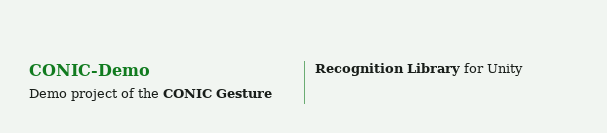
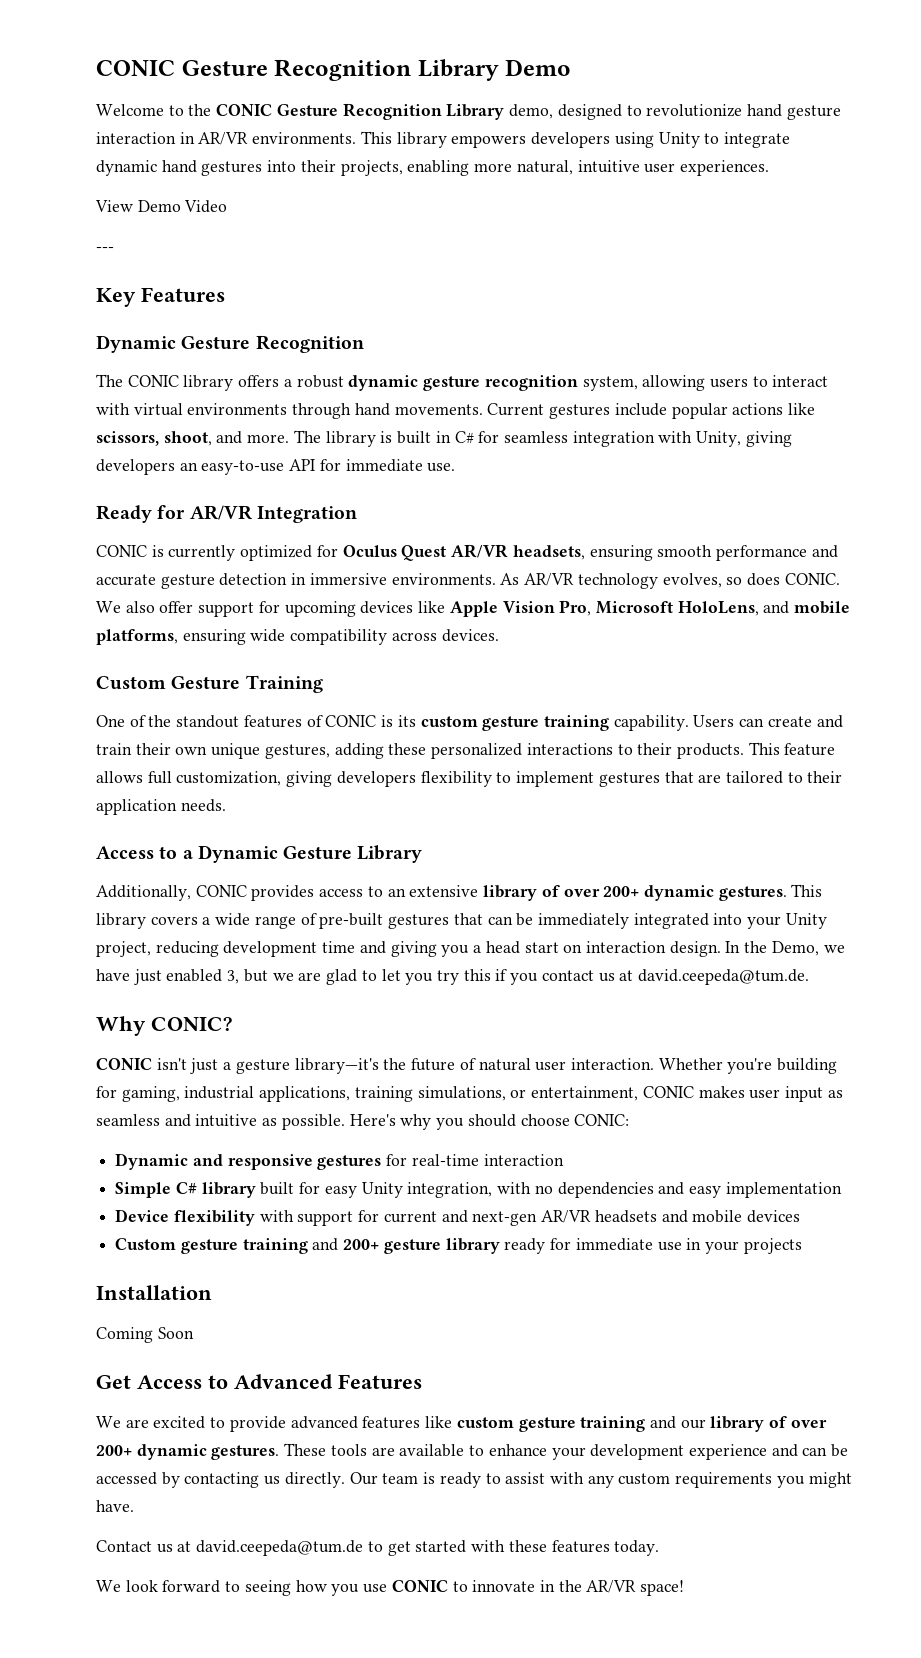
[29,64,150,76] [29,88,135,101] CONIC-Demo // Demo project of -> [96,59,572,81] [96,104,184,116] CONIC Gesture Recognition Library Demo // Welcome to
[464,63,523,76] for Unity -> [509,104,841,120] [96,131,790,148] [96,160,769,176] [95,200,228,213] [96,247,114,252] [96,287,225,307] [96,335,364,353] [96,374,829,391] [96,403,815,419] [96,430,792,447] [96,459,456,475] [96,505,357,523] [96,544,838,561] [96,573,840,589] [96,600,851,617] [96,629,499,645] [96,675,323,693] [96,715,843,731] [96,742,836,759] [96,771,843,787] [96,799,226,815] [96,845,423,863] [96,884,823,901] [96,913,827,929] [96,941,845,957] [96,969,810,985] [96,1016,232,1036] [96,1058,838,1074] [96,1086,843,1102] [96,1114,630,1130] [115,1153,564,1170] [115,1182,842,1198] [115,1209,800,1226] [115,1238,802,1254] [96,1285,212,1300] [96,1327,194,1343] [96,1374,422,1389] [96,1416,827,1432] [96,1443,849,1460] [96,1472,852,1488] [96,1500,134,1512] [96,1540,660,1556] [96,1580,685,1596] demo, designed to revolutionize hand gesture interaction in AR/VR environments. This library empowers developers using Unity to integrate dynamic hand gestures into their projects, enabling more natural, intuitive user experiences. // View Demo Video // --- // Key Features // Dynamic Gesture Recognition // The CONIC library offers a robust dynamic gesture recognition system, allowing users to interact with virtual environments through hand movements. Current gestures include popular actions like scissors, shoot, and more. The library is built in C# for seamless integration with Unity, giving developers an easy-to-use API for immediate use. // Ready for AR/VR Integration // CONIC is currently optimized for Oculus Quest AR/VR headsets, ensuring smooth performance and accurate gesture detection in immersive environments. As AR/VR technology evolves, so does CONIC. We also offer support for upcoming devices like Apple Vision Pro, Microsoft HoloLens, and mobile platforms, ensuring wide compatibility across devices. // Custom Gesture Training // One of the standout features of CONIC is its custom gesture training capability. Users can create and train their own unique gestures, adding these personalized interactions to their products. This feature allows full customization, giving developers flexibility to implement gestures that are tailored to their application needs. // Access to a Dynamic Gesture Library // Additionally, CONIC provides access to an extensive library of over 200+ dynamic gestures. This library covers a wide range of pre-built gestures that can be immediately integrated into your Unity project, reducing development time and giving you a head start on interaction design. In the Demo, we have just enabled 3, but we are glad to let you try this if you contact us at david.ceepeda@tum.de. // Why CONIC? // CONIC isn't just a gesture library—it's the future of natural user interaction. Whether you're building for gaming, industrial applications, training simulations, or entertainment, CONIC makes user input as seamless and intuitive as possible. Here's why you should choose CONIC: // Dynamic and responsive gestures for real-time interaction // Simple C# library built for easy Unity integration, with no dependencies and easy implementation // Device flexibility with support for current and next-gen AR/VR headsets and mobile devices // Custom gesture training and 200+ gesture library ready for immediate use in your projects // Installation // Coming Soon // Get Access to Advanced Features // We are excited to provide advanced features like custom gesture training and our library of over 200+ dynamic gestures. These tools are available to enhance your development experience and can be accessed by contacting us directly. Our team is ready to assist with any custom requirements you might have. // Contact us at david.ceepeda@tum.de to get started with these features today. // We look forward to seeing how you use CONIC to innovate in the AR/VR space!

